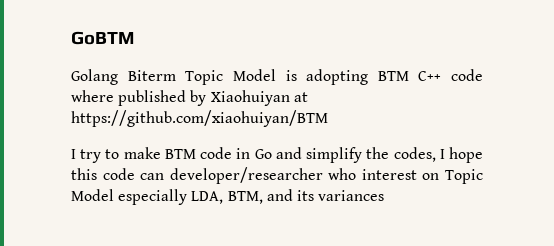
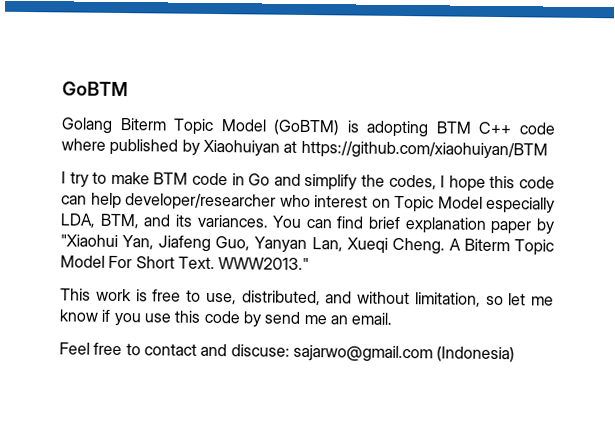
(276, 75) none -> [273,119,341,136] (GoBTM)
(165, 176) none -> [90,192,122,210] help
[318,190,385,201] variances -> [196,214,554,235] [60,234,555,256] [60,255,310,271] [60,288,554,307] [59,309,393,328] [59,342,516,363] variances. You can find brief explanation paper by "Xiaohui Yan, Jiafeng Guo, Yanyan Lan, Xueqi Cheng. A Biterm Topic Model For Short Text. WWW2013." // This work is free to use, distributed, and without limitation, so let me know if you use this code by send me an email. // Feel free to contact and discuse: sajarwo@gmail.com (Indonesia)

